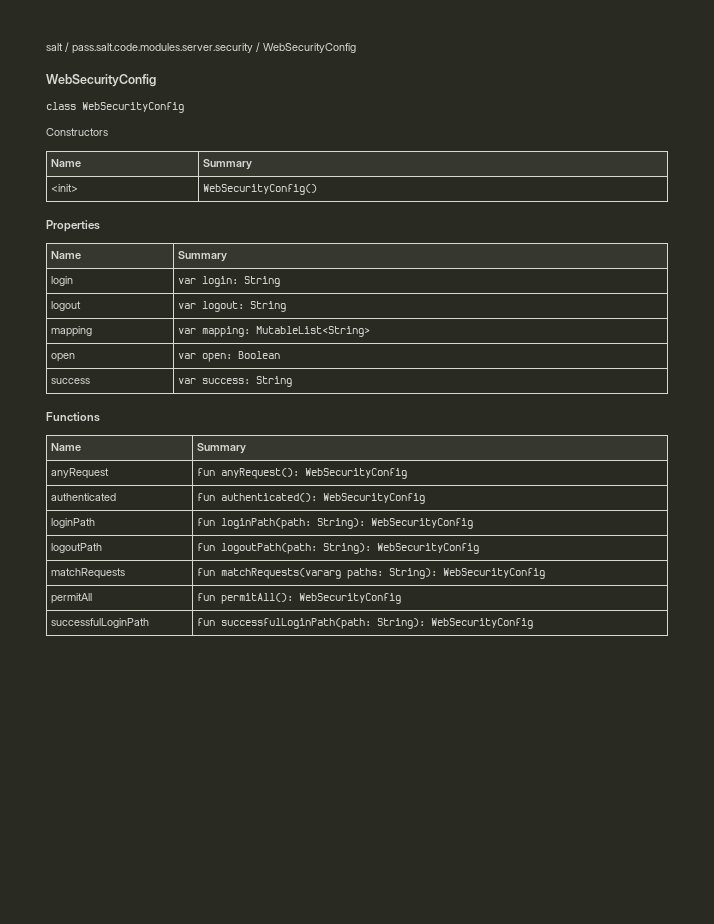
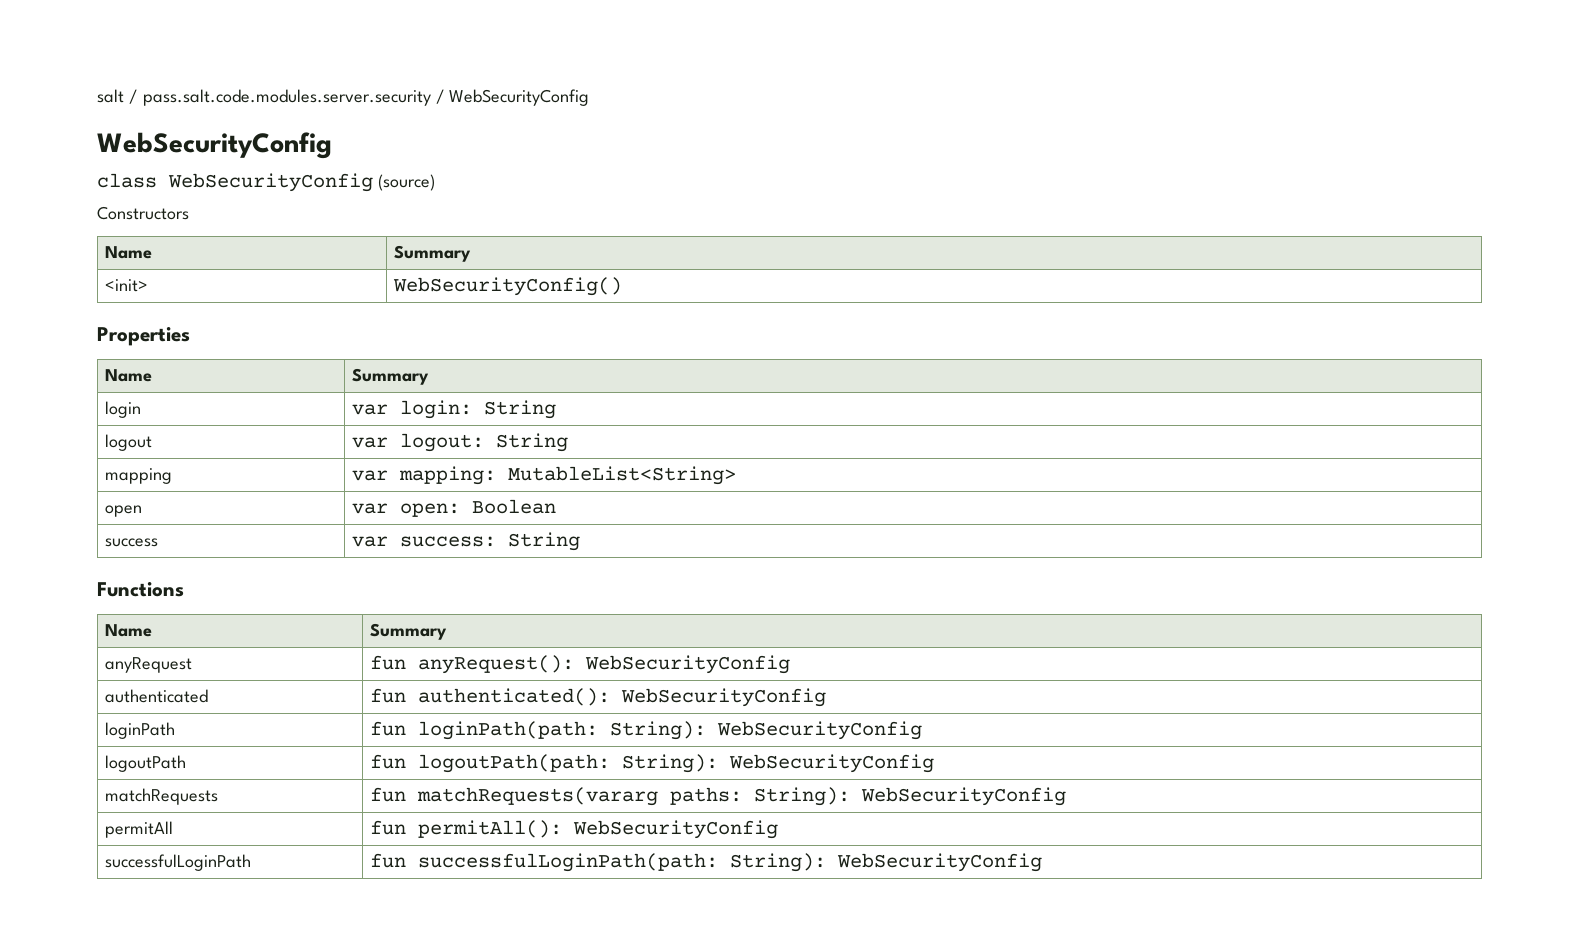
(184, 107) none -> [377,174,435,191] (source)

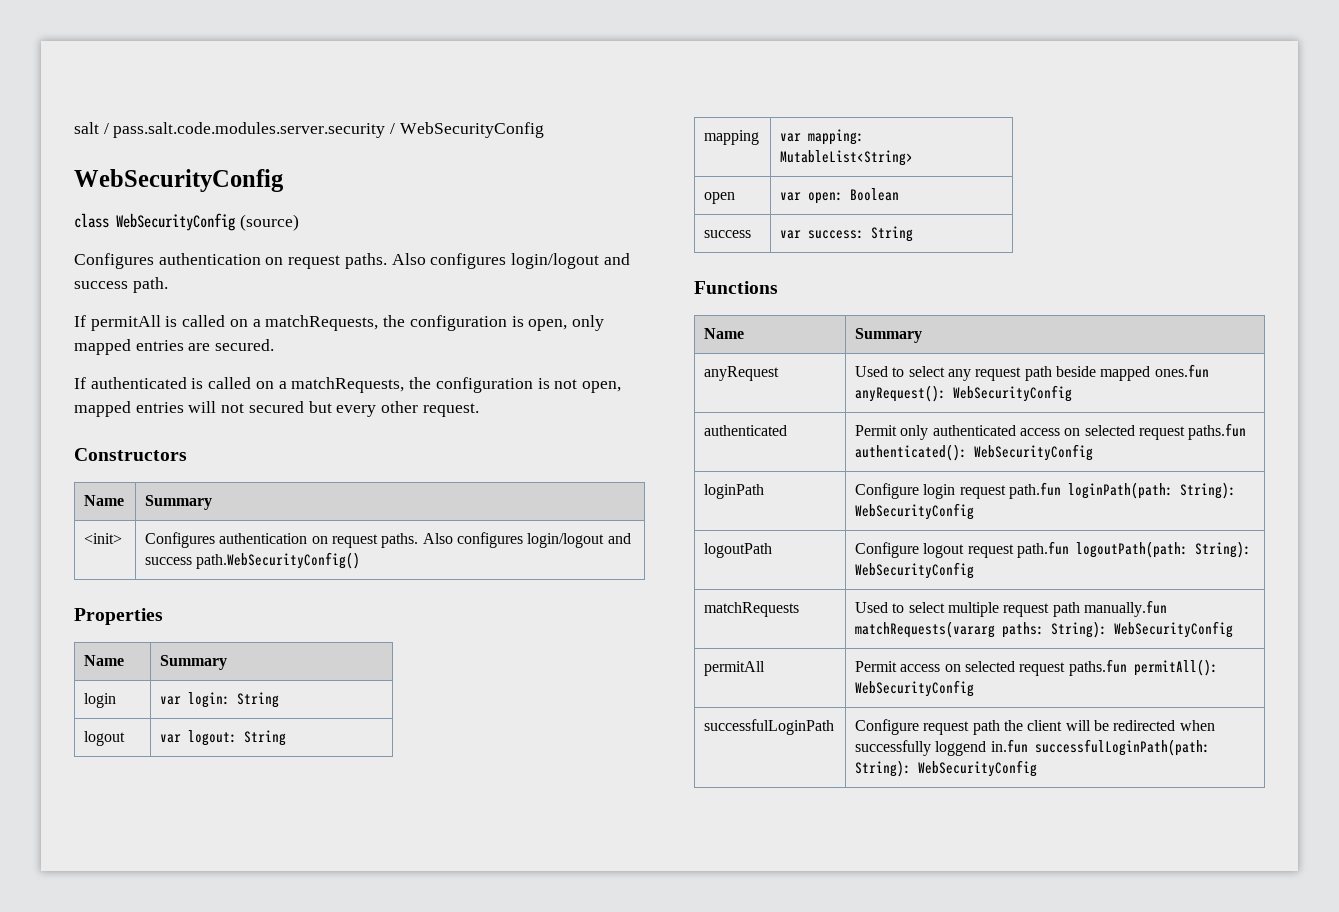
[97,206,189,220] [105,246,153,259] [394,245,472,262] [105,279,149,292] [393,277,623,296] Constructors // Name | Summary // <init> | WebSecurityConfig() -> [74,253,630,269] [74,277,168,293] [74,315,604,331] [74,339,275,355] [74,377,621,393] [74,401,479,417] [74,448,187,461] [84,495,125,506] [145,495,213,510] [84,533,123,544] [145,532,631,548] [145,552,361,569] Configures authentication on request paths. Also configures login/logout and success path. // If permitAll is called on a matchRequests, the configuration is open, only mapped entries are secured. // If authenticated is called on a matchRequests, the configuration is not open, mapped entries will not secured but every other request. // Constructors // Name | Summary // <init> | Configures authentication on request paths. Also configures login/logout and success path.WebSecurityConfig()
[370,655,791,674] [105,689,209,703] [370,688,407,703] fun anyRequest(): WebSecurityConfig // authenticated | fun -> [855,364,1209,381] [855,385,1073,402] [704,425,788,436] [855,423,1247,440] Used to select any request path beside mapped ones.fun anyRequest(): WebSecurityConfig // authenticated | Permit only authenticated access on selected request paths.fun
[370,721,407,736] fun -> [855,482,1062,499] Configure login request path.fun
[370,754,407,769] fun -> [855,541,1070,558] Configure logout request path.fun
[370,787,407,802] fun -> [855,600,1168,617] Used to select multiple request path manually.fun
[370,820,779,839] [105,854,252,871] [370,853,407,868] fun permitAll(): WebSecurityConfig // successfulLoginPath | fun -> [855,659,1218,676] [855,680,975,697] [704,719,835,735] [855,719,1215,735] [855,739,1028,756] Permit access on selected request paths.fun permitAll(): WebSecurityConfig // successfulLoginPath | Configure request path the client will be redirected when successfully loggend in.fun

